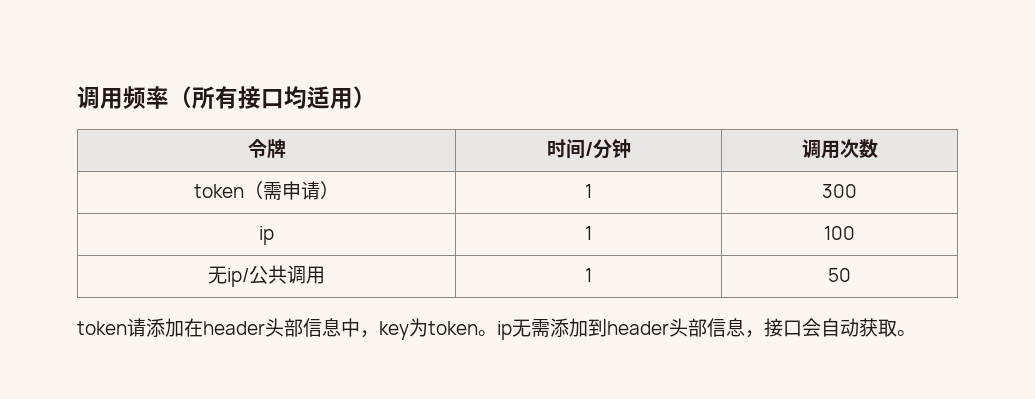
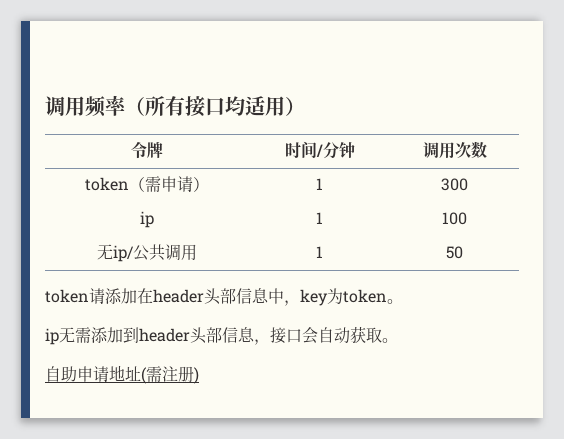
(497, 333) none -> (403, 301) //
(916, 333) none -> [45,365,199,384] // 自助申请地址(需注册)

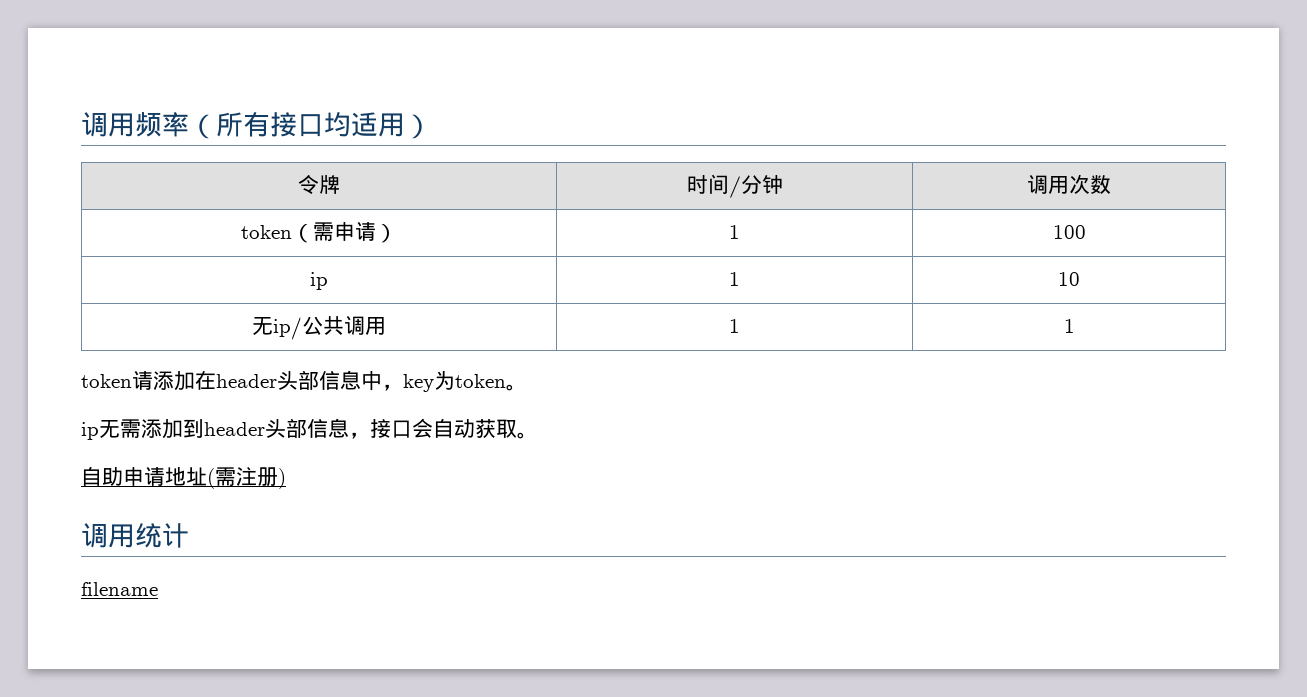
[441,178,468,191] 300 -> [1052,225,1086,239] 100
[442,212,467,225] 100 -> [1058,272,1080,286] 10
[446,246,463,259] 50 -> [1063,319,1075,333] 1
(199, 375) none -> [81,523,189,548] [81,582,158,596] // 调用统计 // filename

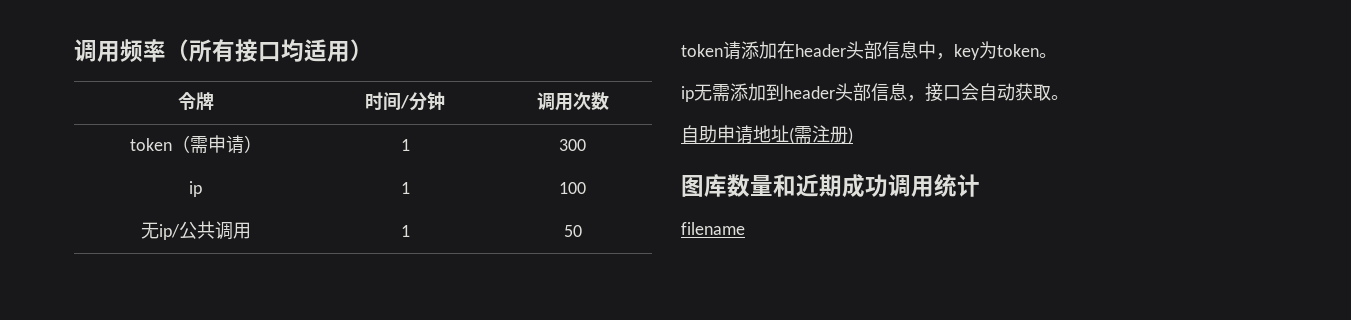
[1052,225,1086,239] 100 -> [559,139,586,151] 300
[1058,272,1080,286] 10 -> [559,182,586,194] 100
[1063,319,1075,333] 1 -> [563,225,582,237] 50
(286, 478) none -> [681,174,888,198] 图库数量和近期成功

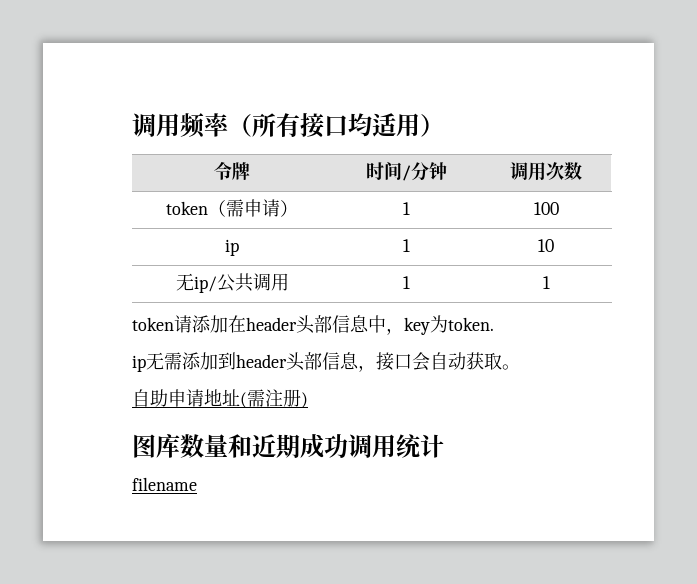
[559,139,586,151] 300 -> [533,202,559,215] 100
[559,182,586,194] 100 -> [538,239,554,252] 10
[563,225,582,237] 50 -> [542,276,550,289] 1
[997,44,1057,58] token。 -> [448,317,494,331] token.

